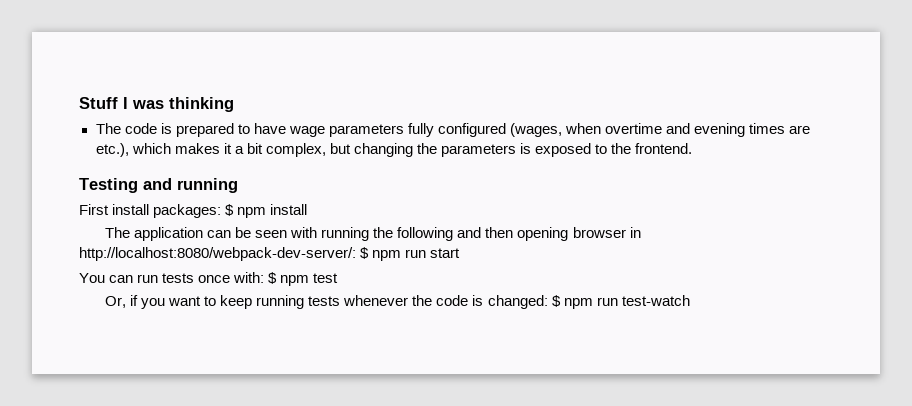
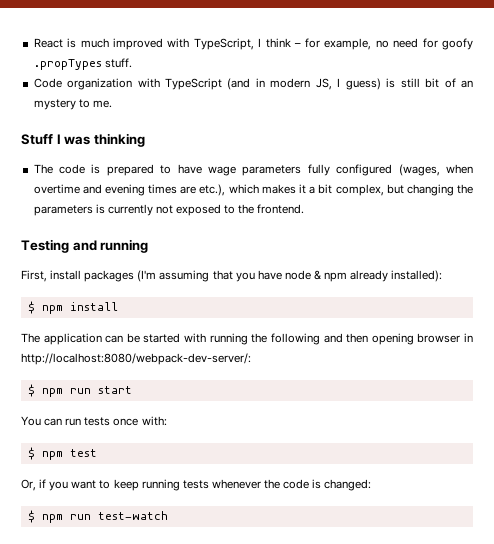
(79, 103) none -> [33,38,473,50] [33,58,132,70] [33,78,473,90] [33,99,112,110] React is much improved with TypeScript, I think – for example, no need for goofy .propTypes stuff. // Code organization with TypeScript (and in modern JS, I guess) is still bit of an mystery to me. //
(532, 148) none -> [107,204,173,216] currently not
[79,204,222,218] First install packages: -> [21,270,443,282] First, install packages (I'm assuming that you have node & npm already installed): //
[255,230,288,238] seen -> [143,333,181,343] started
(356, 254) none -> (251, 359) //
(265, 277) none -> (167, 421) //
(548, 302) none -> (372, 485) //

